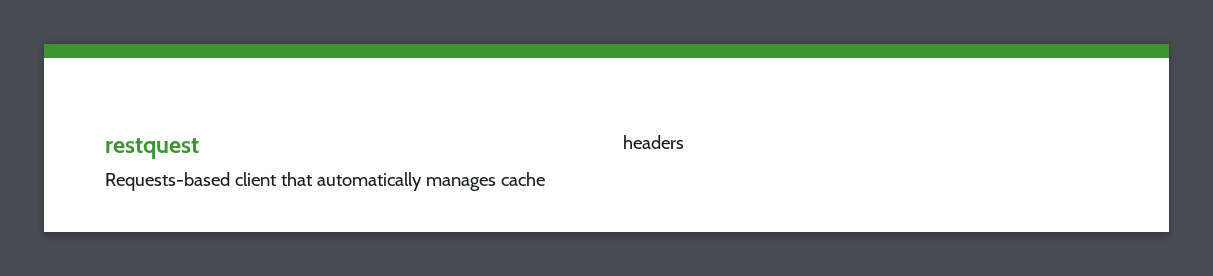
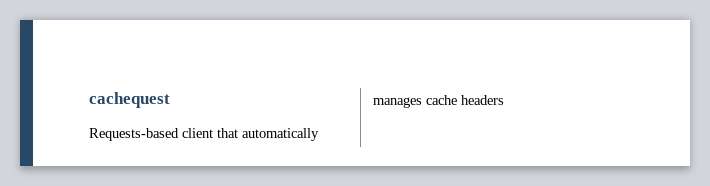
[105,138,199,159] restquest -> [89,92,170,108] cachequest

